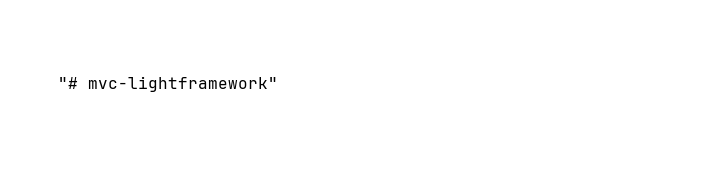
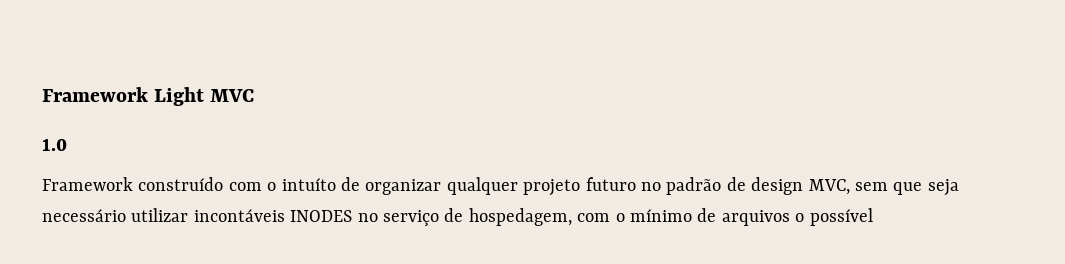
[58,76,278,92] "# mvc-lightframework" -> [42,87,255,106] [42,138,67,151] [42,177,959,196] [42,208,873,226] Framework Light MVC // 1.0 // Framework construído com o intuíto de organizar qualquer projeto futuro no padrão de design MVC, sem que seja necessário utilizar incontáveis INODES no serviço de hospedagem, com o mínimo de arquivos o possível

